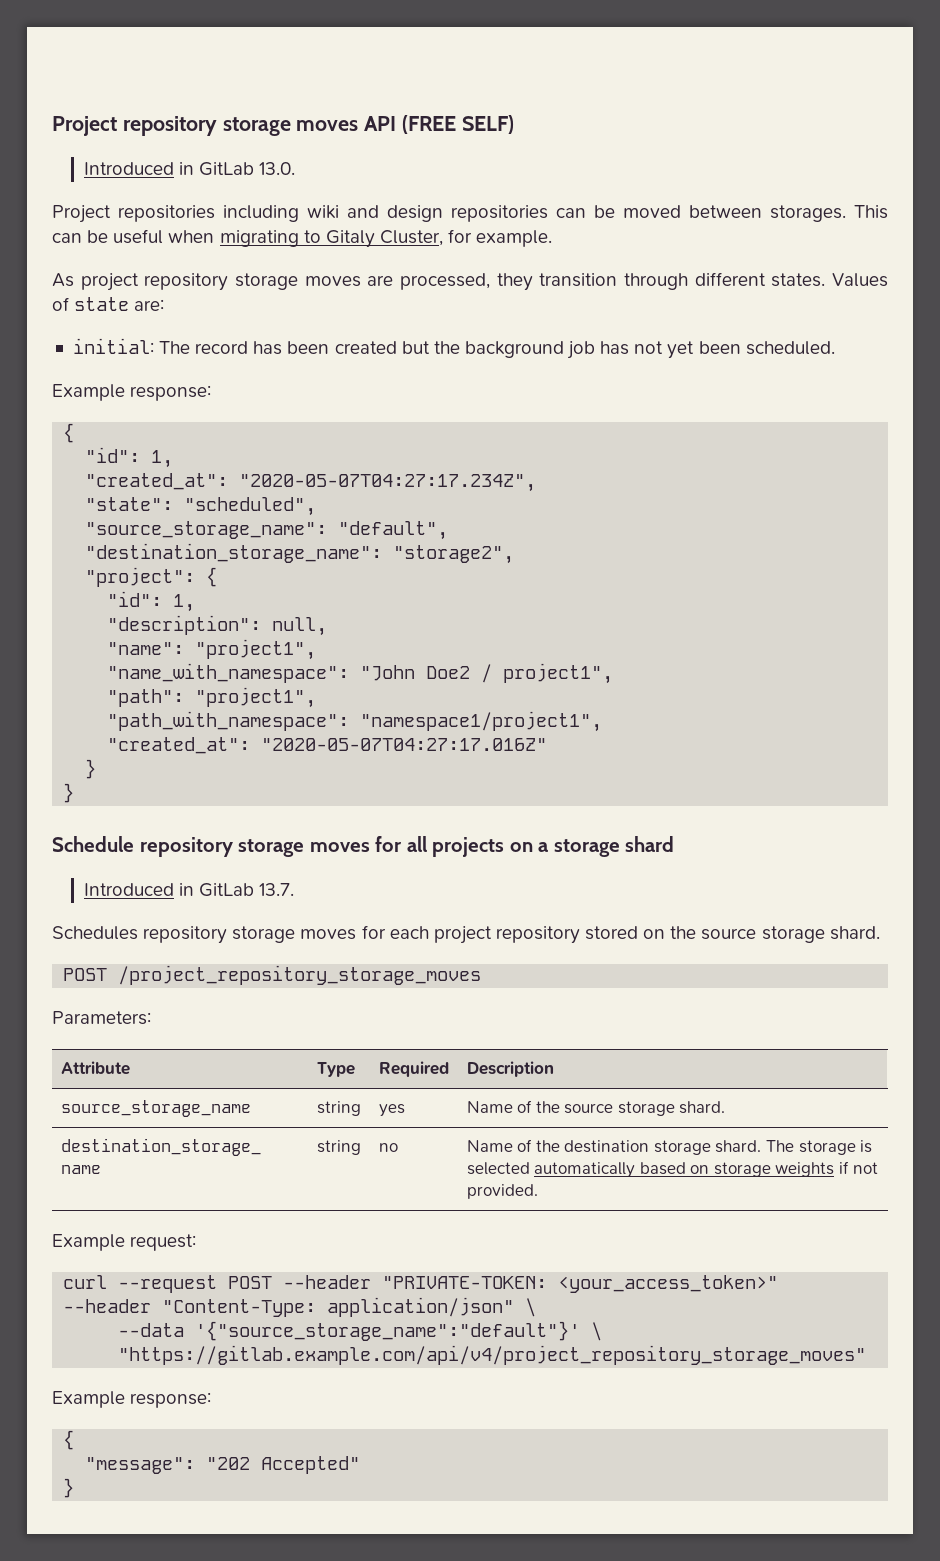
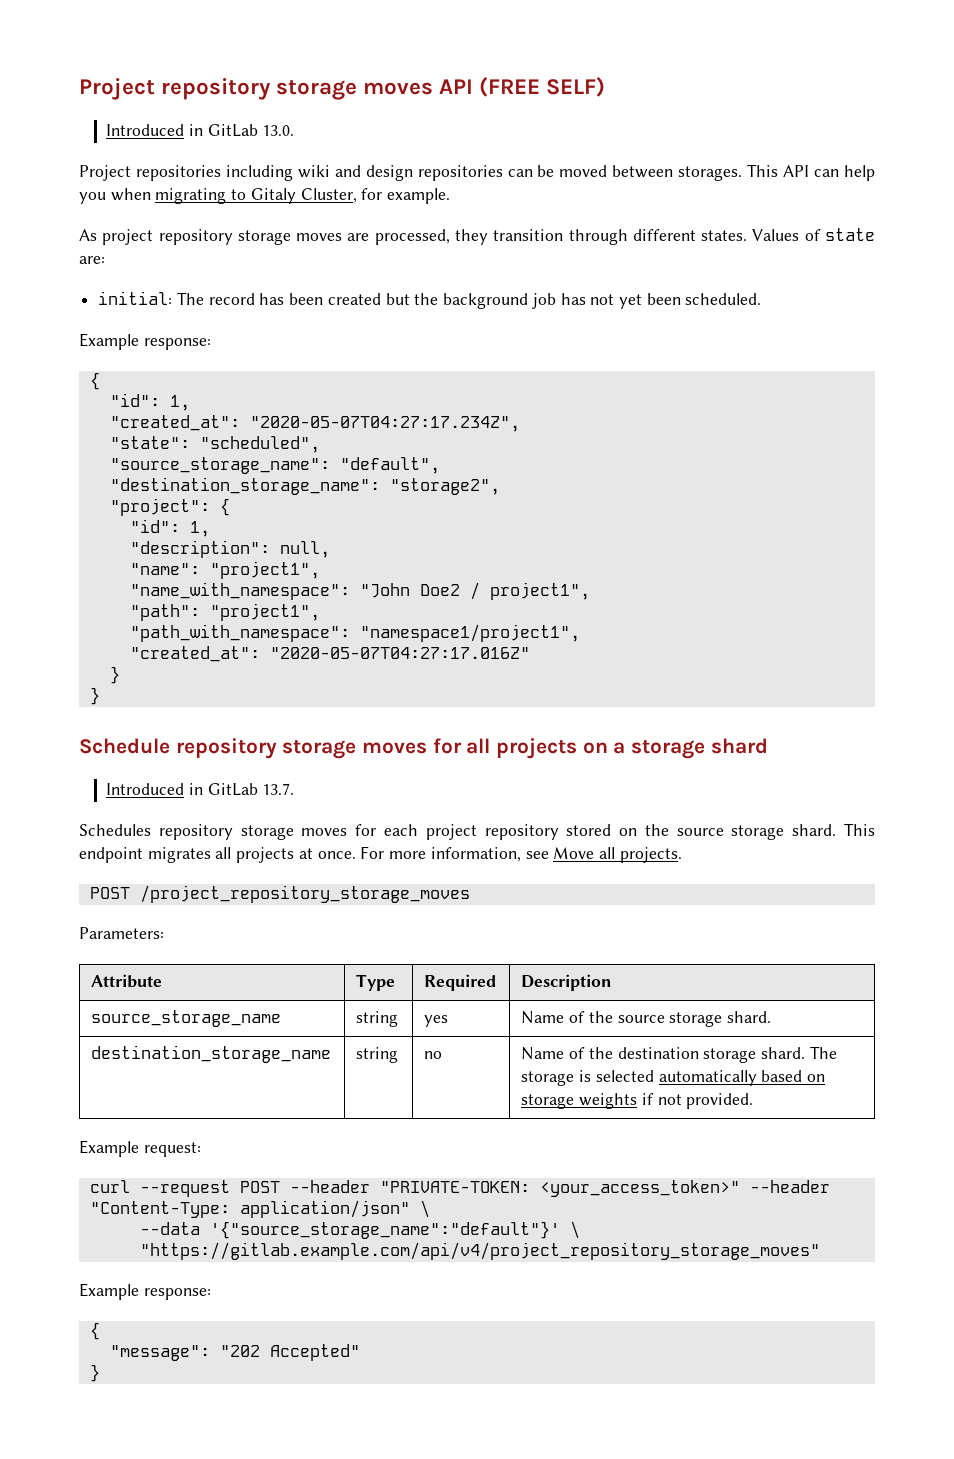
[52,229,164,244] can be useful -> [783,165,875,181] [79,192,106,204] API can help you
(880, 933) none -> [844,823,876,836] [79,846,682,863] This endpoint migrates all projects at once. For more information, see Move all projects.

